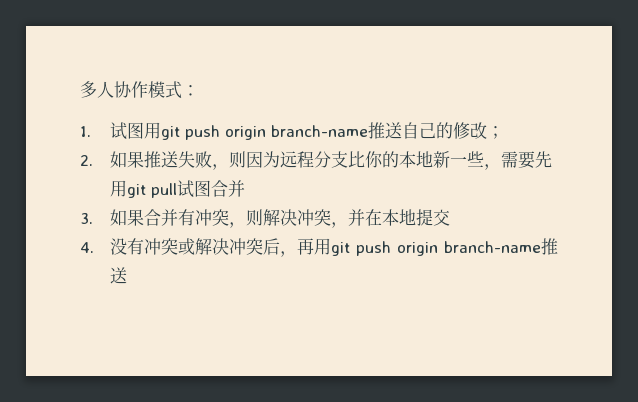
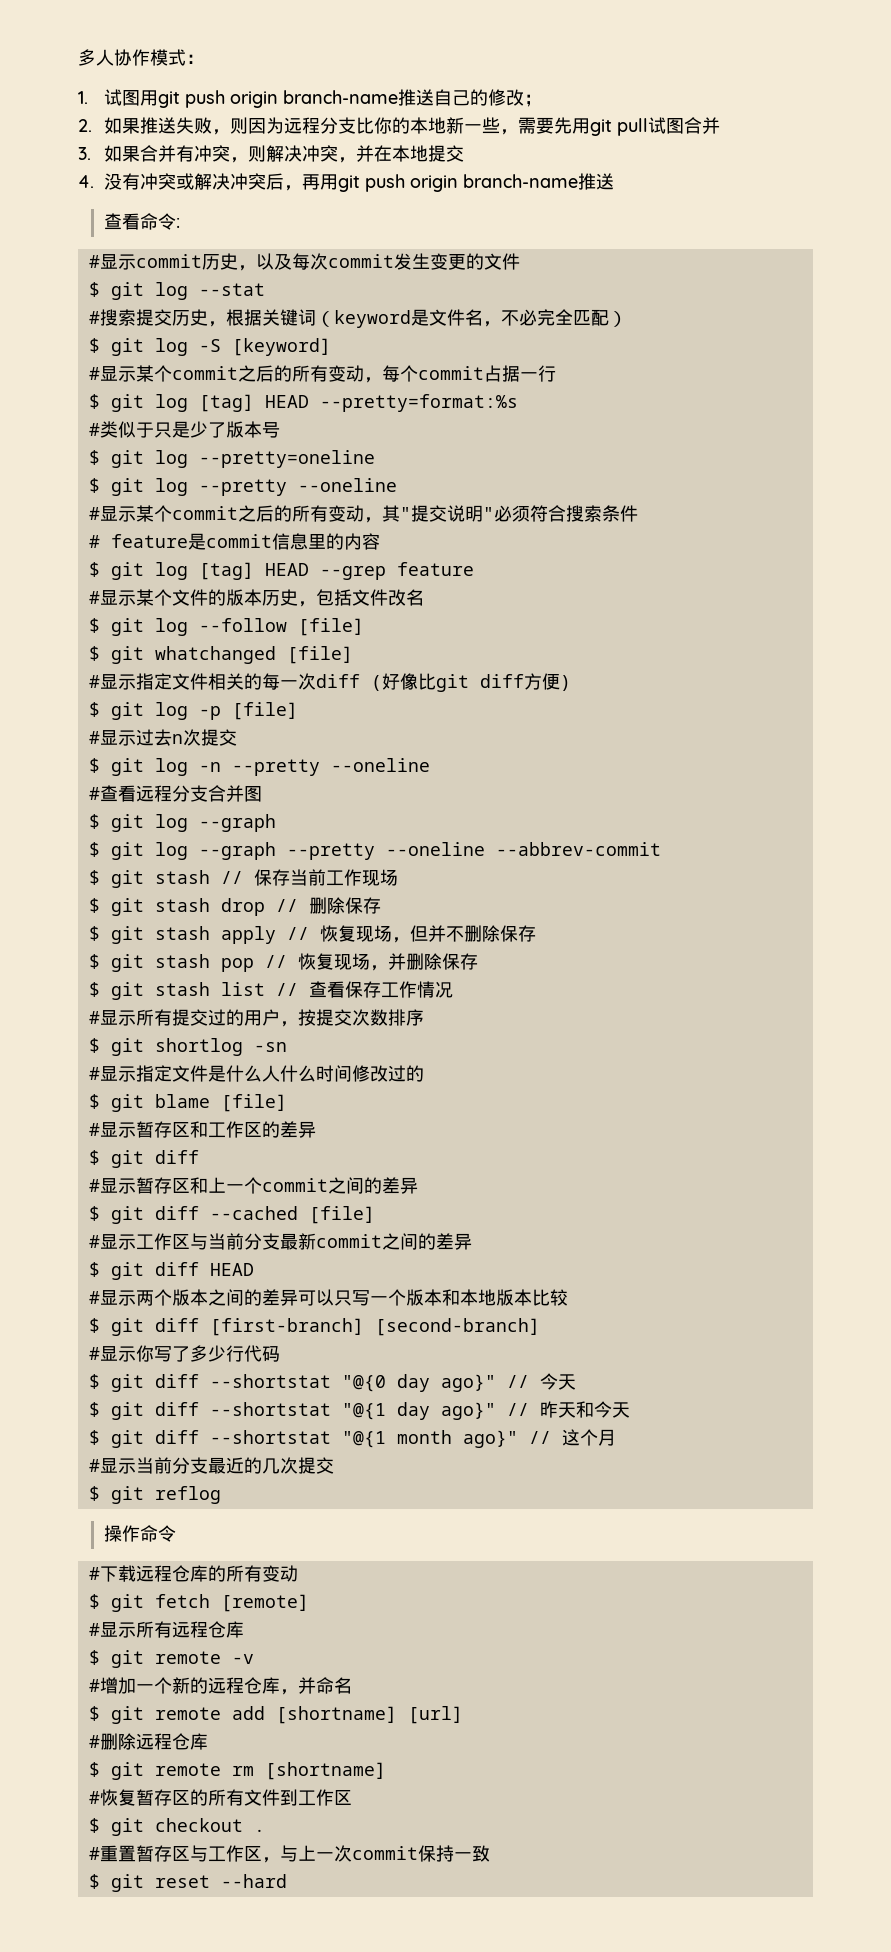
(128, 275) none -> [103,213,180,230] [88,253,520,271] [88,282,265,300] [88,309,627,328] [88,338,331,356] [88,365,556,383] [88,394,518,412] [88,421,280,438] [88,450,375,468] [88,478,397,496] [88,505,638,523] [88,533,380,550] [88,562,474,580] [88,589,424,607] [88,618,364,636] [88,646,353,664] [88,673,571,692] [88,702,298,720] [88,729,237,746] [88,758,430,776] [88,785,262,802] [88,814,276,832] [88,842,661,860] [88,869,398,888] [88,897,381,916] [88,925,536,944] [88,953,478,972] [88,981,453,1000] [88,1009,424,1027] [88,1038,287,1056] [88,1065,424,1082] [88,1094,287,1112] [88,1121,316,1138] [88,1150,199,1168] [88,1177,418,1194] [88,1206,375,1224] [88,1233,472,1250] [88,1262,254,1280] [88,1289,568,1306] [88,1318,540,1336] [88,1345,280,1362] [88,1373,576,1392] [88,1401,630,1420] [88,1429,616,1448] [88,1457,334,1474] [88,1486,221,1504] [103,1525,176,1542] [88,1565,298,1582] [88,1594,309,1612] [88,1621,244,1638] [88,1650,254,1668] [88,1677,352,1695] [88,1706,463,1724] [88,1733,208,1750] [88,1762,386,1780] [88,1789,352,1806] [88,1818,265,1836] [88,1845,490,1863] [88,1874,287,1892] // 查看命令: // #显示commit历史，以及每次commit发生变更的文件 // $ git log --stat // #搜索提交历史，根据关键词（keyword是文件名，不必完全匹配） // $ git log -S [keyword] // #显示某个commit之后的所有变动，每个commit占据一行 // $ git log [tag] HEAD --pretty=format:%s // #类似于只是少了版本号 // $ git log --pretty=oneline // $ git log --pretty --oneline // #显示某个commit之后的所有变动，其"提交说明"必须符合搜索条件 // # feature是commit信息里的内容 // $ git log [tag] HEAD --grep feature // #显示某个文件的版本历史，包括文件改名 // $ git log --follow [file] // $ git whatchanged [file] // #显示指定文件相关的每一次diff (好像比git diff方便) // $ git log -p [file] // #显示过去n次提交 // $ git log -n --pretty --oneline // #查看远程分支合并图 // $ git log --graph // $ git log --graph --pretty --oneline --abbrev-commit // $ git stash // 保存当前工作现场 // $ git stash drop // 删除保存 // $ git stash apply // 恢复现场，但并不删除保存 // $ git stash pop // 恢复现场，并删除保存 // $ git stash list // 查看保存工作情况 // #显示所有提交过的用户，按提交次数排序 // $ git shortlog -sn // #显示指定文件是什么人什么时间修改过的 // $ git blame [file] // #显示暂存区和工作区的差异 // $ git diff // #显示暂存区和上一个commit之间的差异 // $ git diff --cached [file] // #显示工作区与当前分支最新commit之间的差异 // $ git diff HEAD // #显示两个版本之间的差异可以只写一个版本和本地版本比较 // $ git diff [first-branch] [second-branch] // #显示你写了多少行代码 // $ git diff --shortstat "@{0 day ago}" // 今天 // $ git diff --shortstat "@{1 day ago}" // 昨天和今天 // $ git diff --shortstat "@{1 month ago}" // 这个月 // #显示当前分支最近的几次提交 // $ git reflog // 操作命令 // #下载远程仓库的所有变动 // $ git fetch [remote] // #显示所有远程仓库 // $ git remote -v // #增加一个新的远程仓库，并命名 // $ git remote add [shortname] [url] // #删除远程仓库 // $ git remote rm [shortname] // #恢复暂存区的所有文件到工作区 // $ git checkout . // #重置暂存区与工作区，与上一次commit保持一致 // $ git reset --hard

